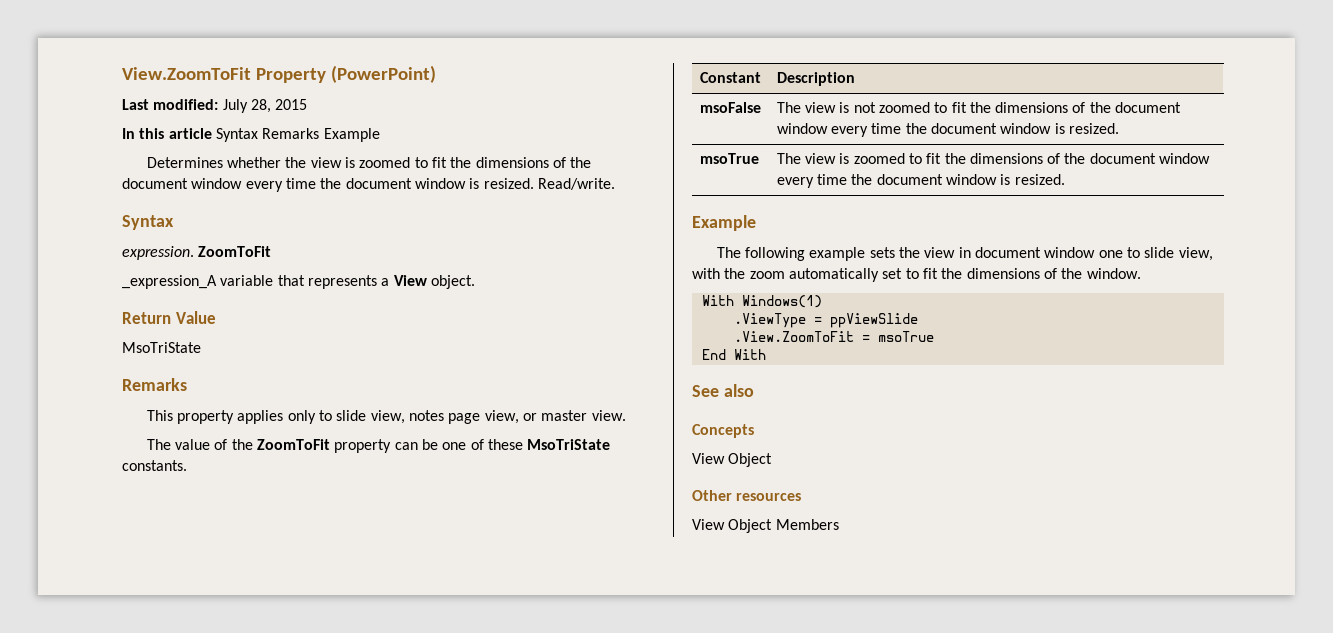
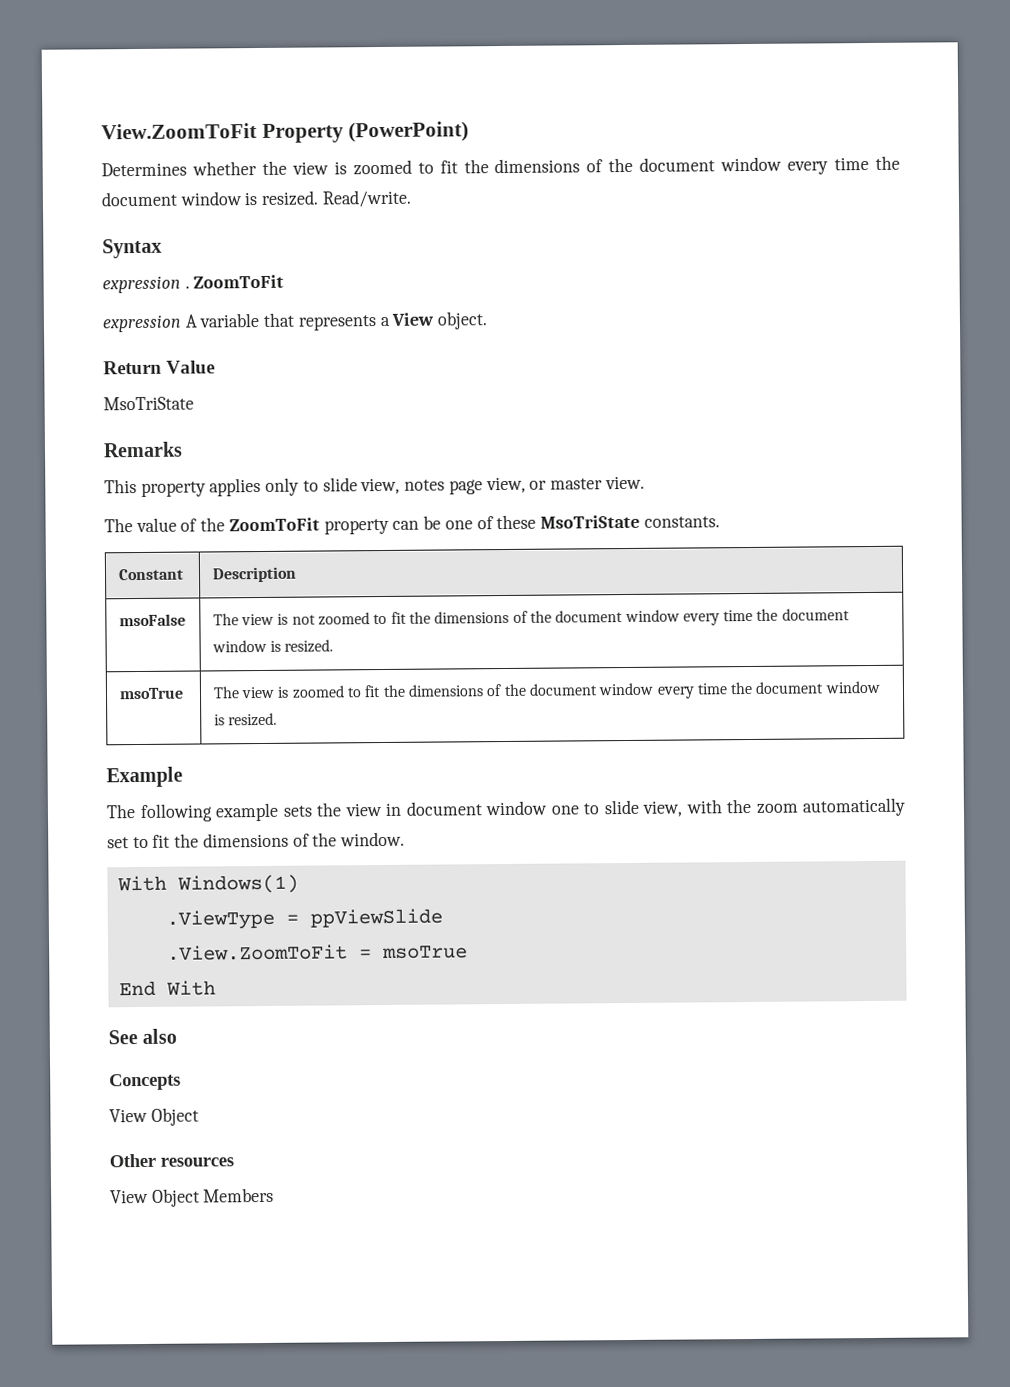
[122,99,308,113] [122,128,380,142] // Last modified: July 28, 2015 // In this article Syntax Remarks Example -> (470, 132) none
[122,246,194,260] expression. -> [102,275,190,294] expression .
[122,275,217,289] _expression_A -> [102,314,197,333] expression A

